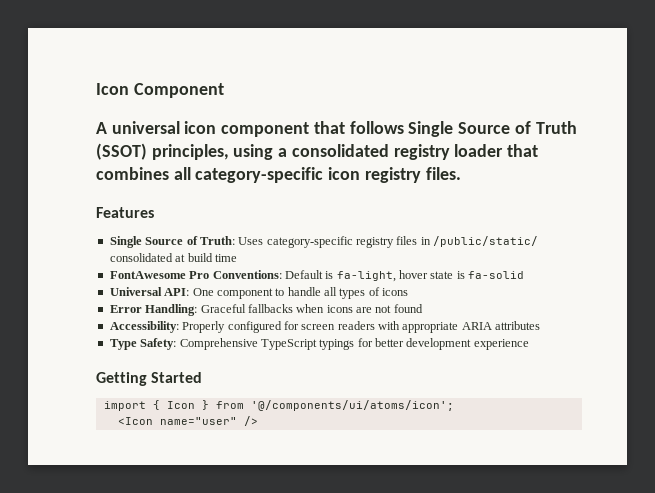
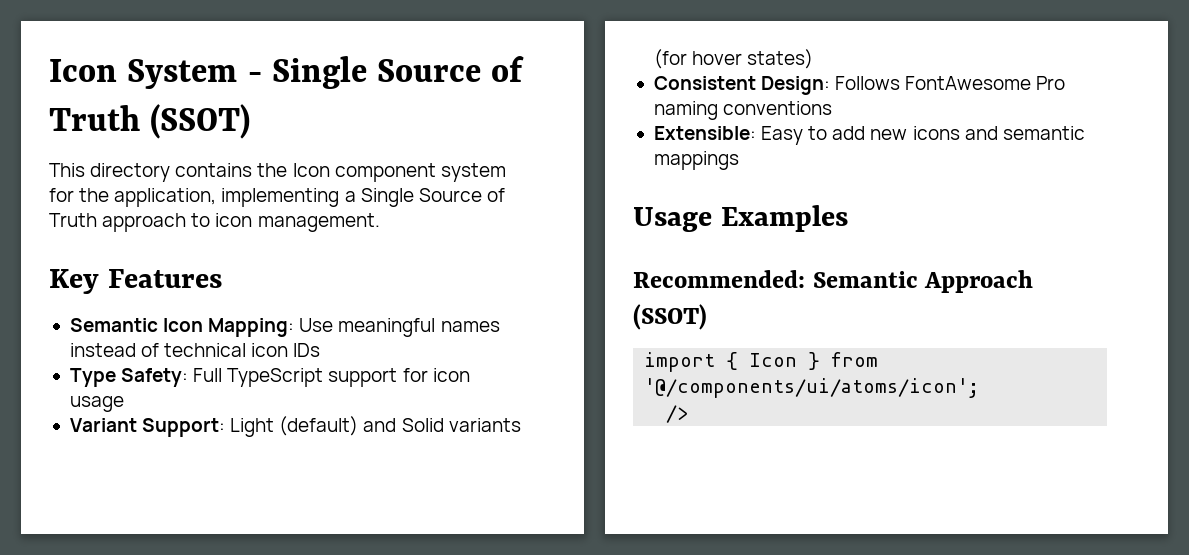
[96,83,224,98] [96,121,404,137] Icon Component // A universal icon component that follows -> [49,59,262,89] Icon System -
[151,144,539,160] [96,167,461,183] [96,207,154,218] [109,236,539,248] [109,253,237,262] [109,270,525,282] [109,287,409,299] [109,304,423,316] [109,321,541,333] [109,338,529,350] [96,372,203,386] principles, using a consolidated registry loader that combines all category-specific icon registry files. // Features // Single Source of Truth: Uses category-specific registry files in /public/static/ consolidated at build time // FontAwesome Pro Conventions: Default is fa-light, hover state is fa-solid // Universal API: One component to handle all types of icons // Error Handling: Graceful fallbacks when icons are not found // Accessibility: Properly configured for screen readers with appropriate ARIA attributes // Type Safety: Comprehensive TypeScript typings for better development experience // Getting Started -> [49,163,506,182] [49,188,505,207] [49,213,380,232] [49,269,222,294] [69,318,500,337] [69,343,321,357] [69,368,470,387] [69,396,124,412] [69,416,521,437] [653,49,814,69] [653,76,1066,95] [653,101,833,120] [653,126,1085,145] [653,151,739,170] [633,205,848,232] [633,270,1034,293] [633,304,707,330] // This directory contains the Icon component system for the application, implementing a Single Source of Truth approach to icon management. // Key Features // Semantic Icon Mapping: Use meaningful names instead of technical icon IDs // Type Safety: Full TypeScript support for icon usage // Variant Support: Light (default) and Solid variants (for hover states) // Consistent Design: Follows FontAwesome Pro naming conventions // Extensible: Easy to add new icons and semantic mappings // Usage Examples // Recommended: Semantic Approach (SSOT)
[117,417,237,425] <Icon name="user" -> (980, 388) none

